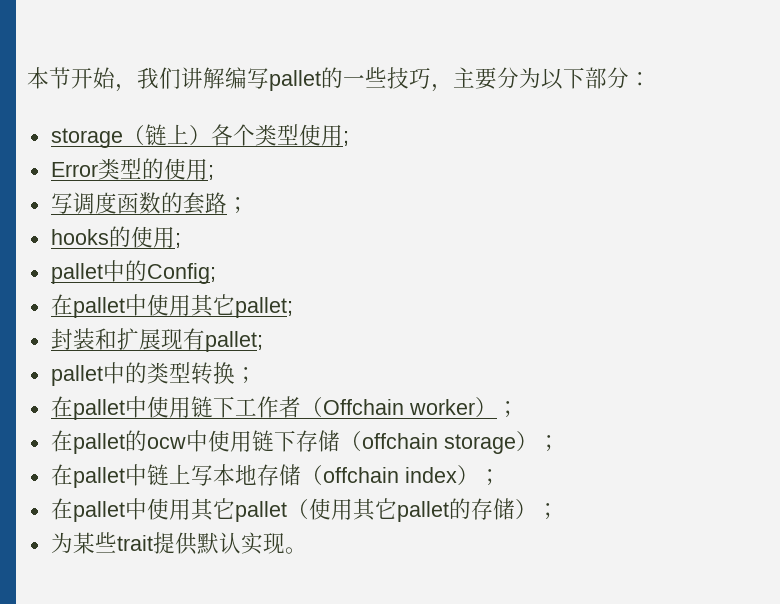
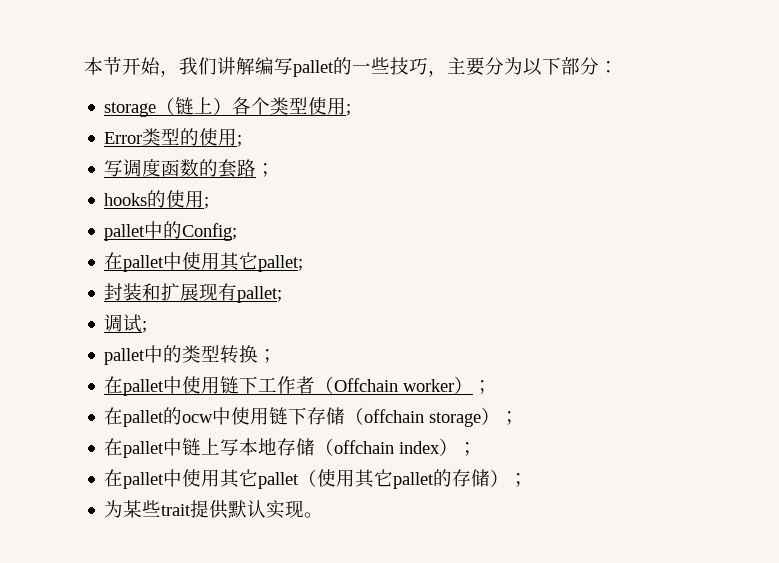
(263, 341) none -> [104,314,148,333] // 调试;

